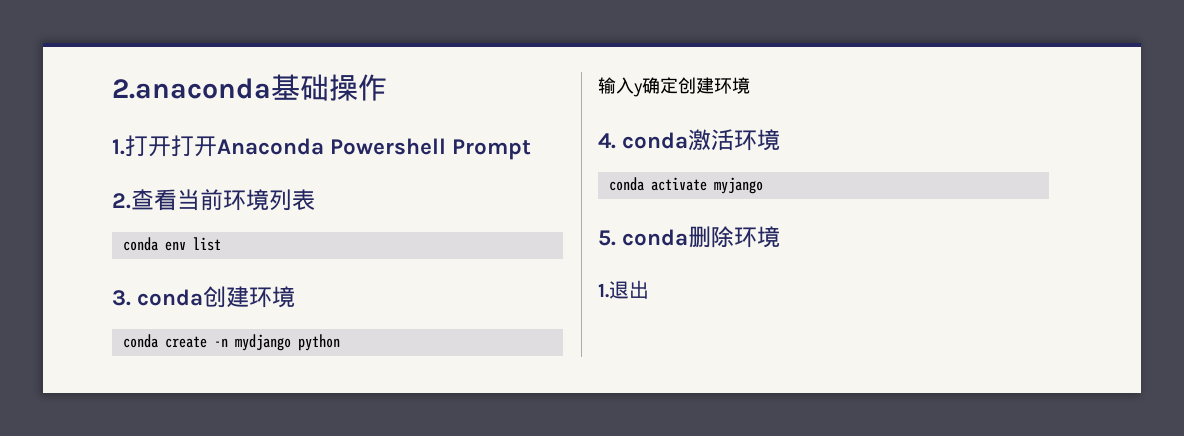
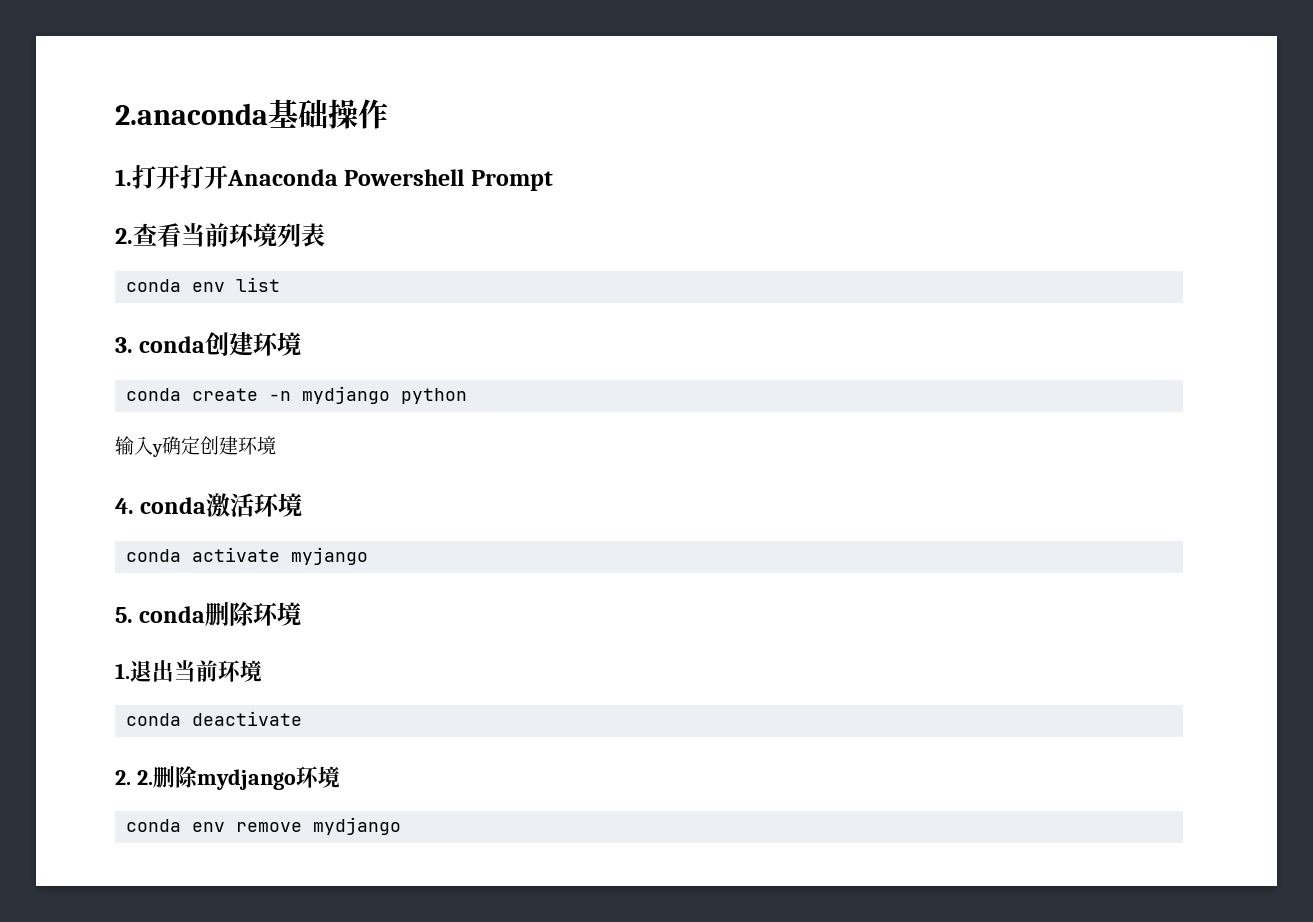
(649, 289) none -> [174,660,262,682] [126,711,303,726] [115,766,340,790] [126,817,402,835] 当前环境 // conda deactivate // 2. 2.删除mydjango环境 // conda env remove mydjango

